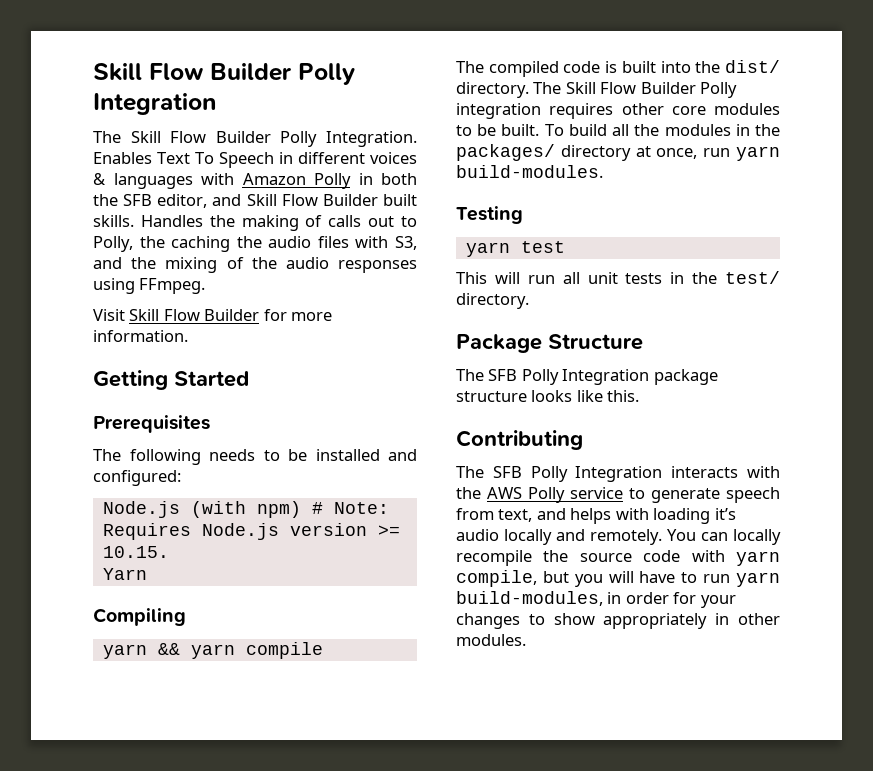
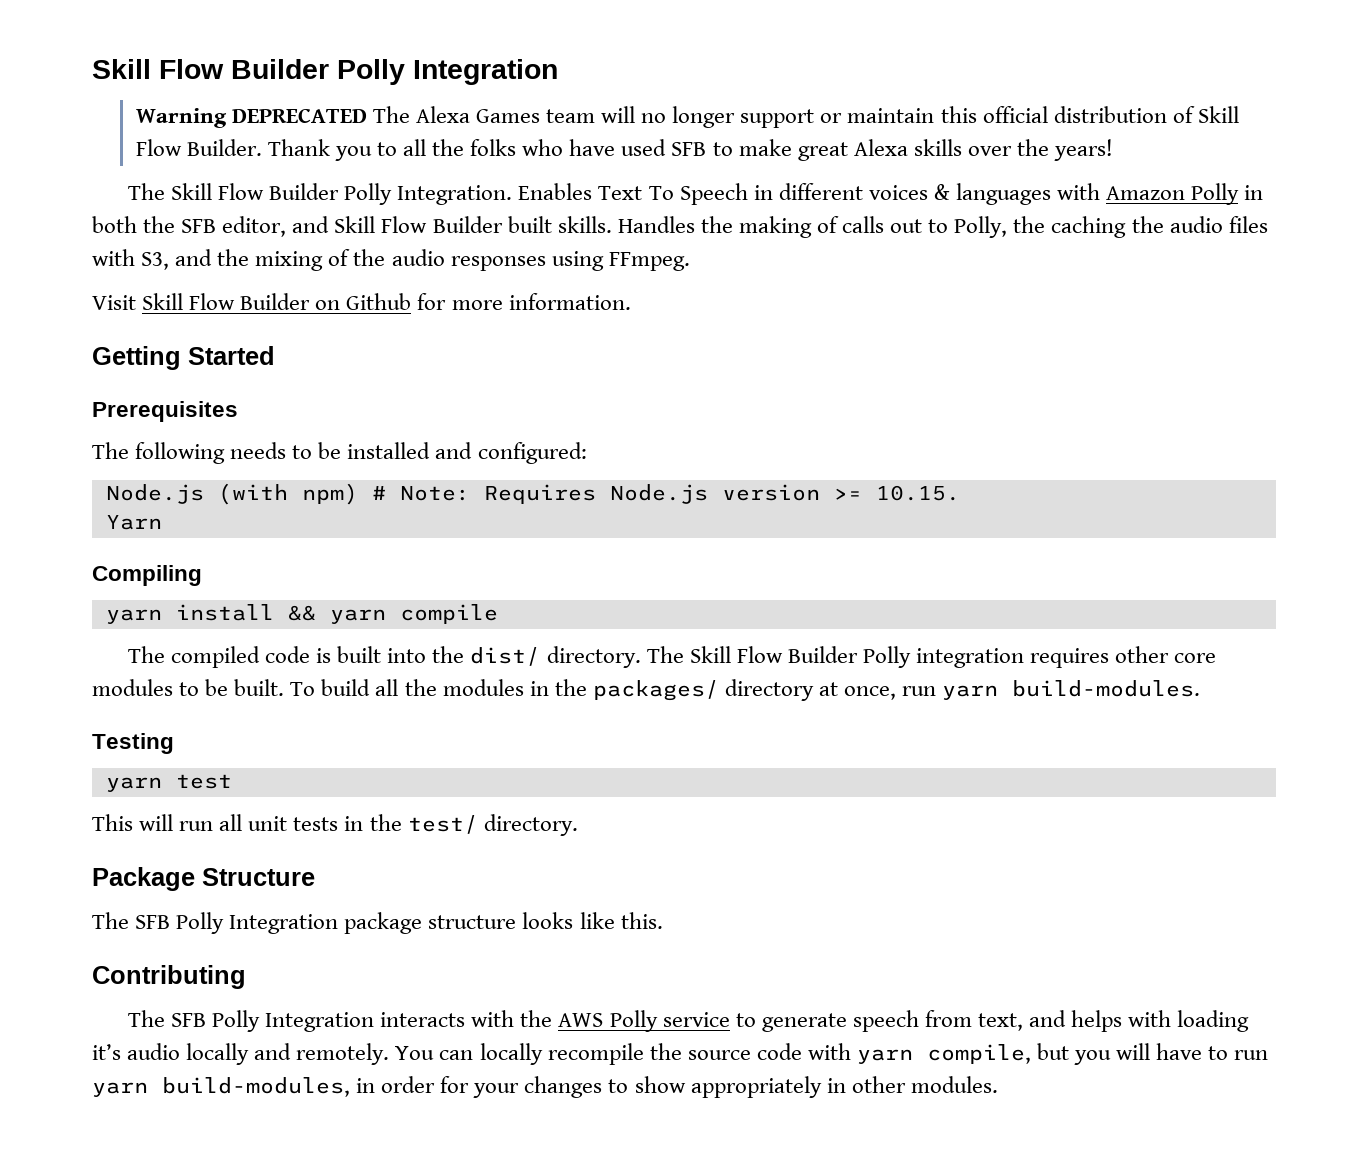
(216, 104) none -> [135,106,1239,128] [135,139,1114,161] // Warning DEPRECATED The Alexa Games team will no longer support or maintain this official distribution of Skill Flow Builder. Thank you to all the folks who have used SFB to make great Alexa skills over the years!
(260, 315) none -> [315,293,412,310] on Github
(147, 651) none -> [175,604,274,621] install

